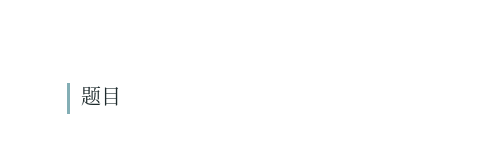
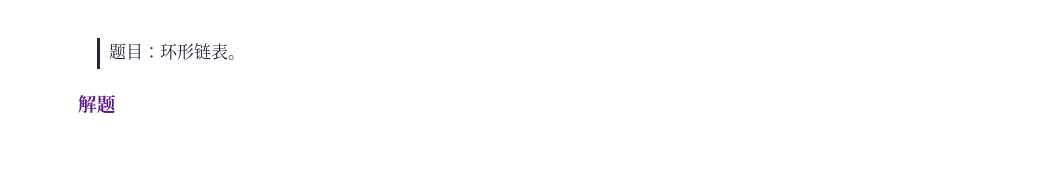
(122, 96) none -> [142,43,245,60] [78,94,116,114] ：环形链表。 // 解题

